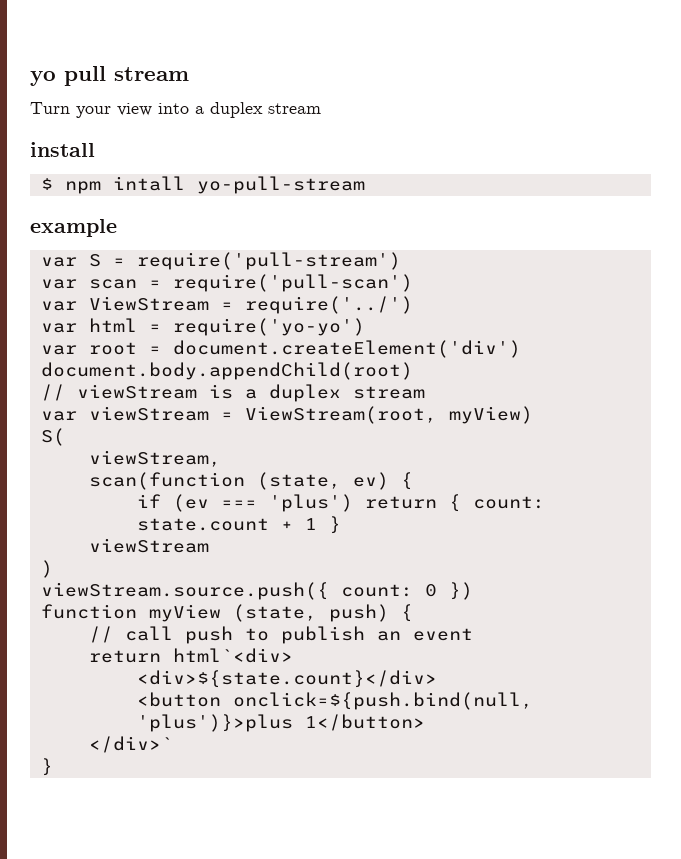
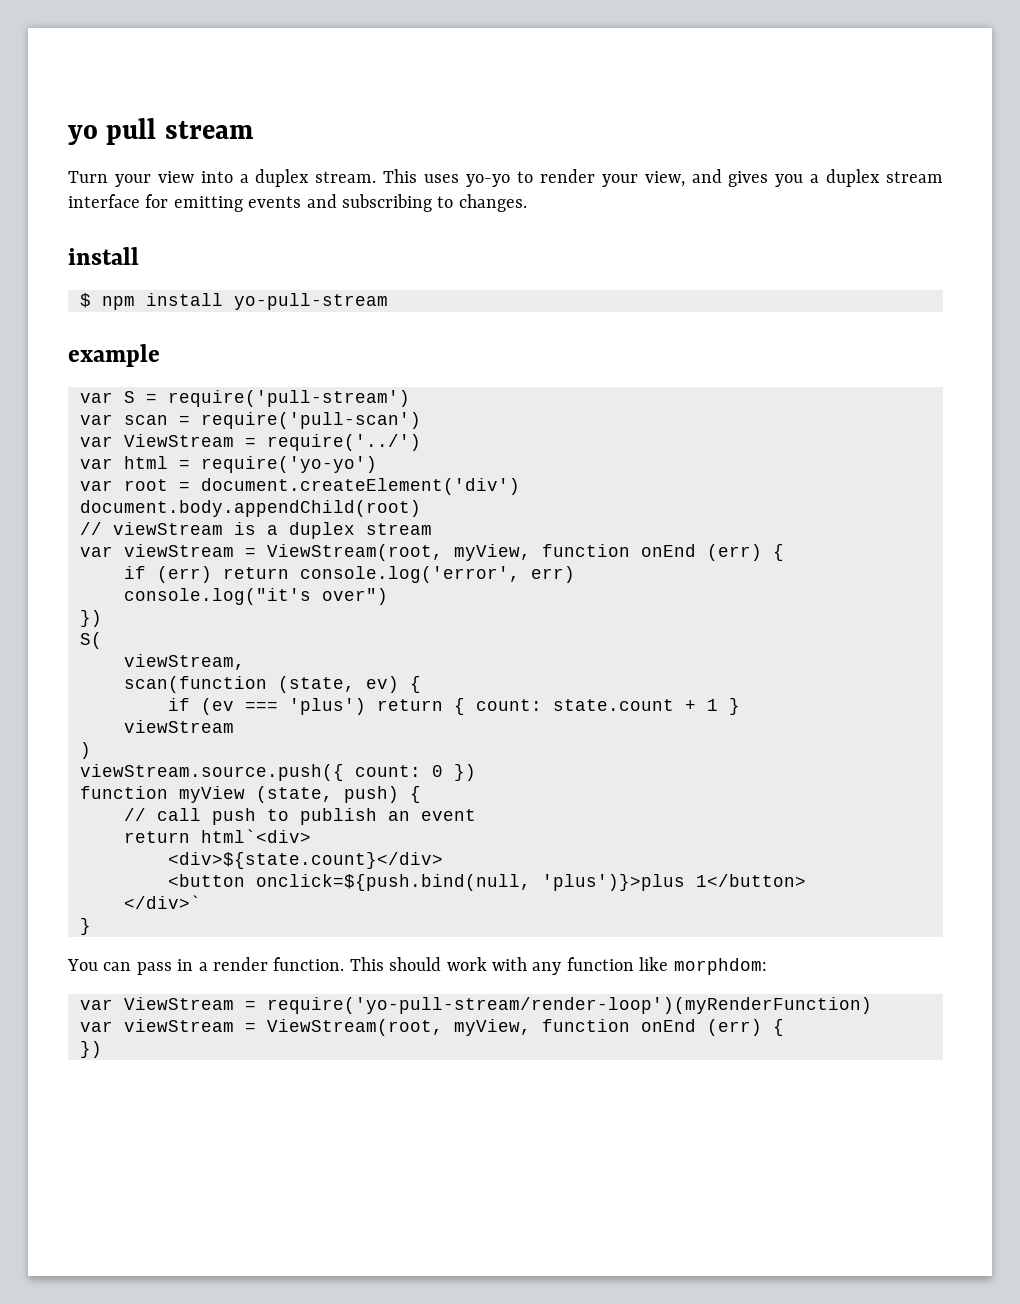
[268,103,321,114] stream -> [315,169,944,187] [68,194,527,212] stream. This uses yo-yo to render your view, and gives you a duplex stream interface for emitting events and subscribing to changes.
[112,176,185,191] intall -> [146,293,223,306] install
[448,406,533,424] myView) -> [454,544,784,561] [124,566,575,583] [124,588,388,605] [80,610,102,627] myView, function onEnd (err) { // if (err) return console.log('error', err) // console.log("it's over") // })
(53, 767) none -> [67,957,767,975] [80,997,872,1014] [80,1019,784,1036] [80,1041,102,1058] // You can pass in a render function. This should work with any function like morphdom: // var ViewStream = require('yo-pull-stream/render-loop')(myRenderFunction) // var viewStream = ViewStream(root, myView, function onEnd (err) { // })

